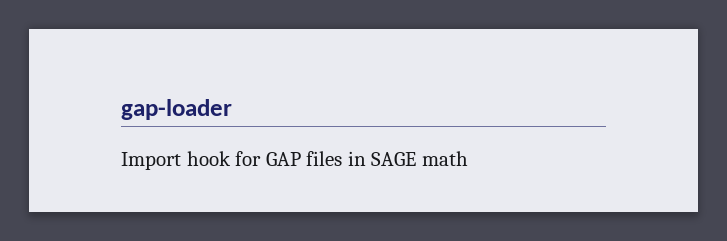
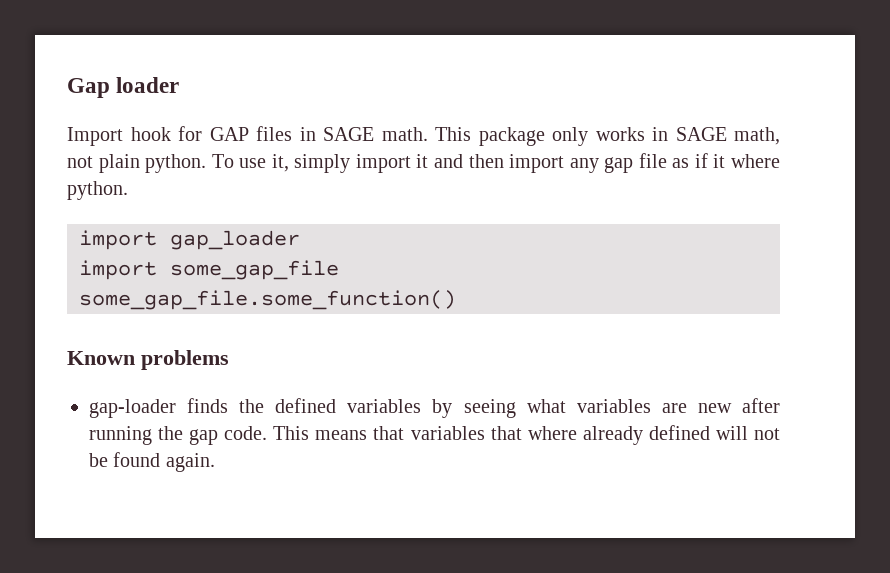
[121,99,232,120] gap-loader -> [67,77,180,98] Gap loader
[421,151,468,166] math -> [381,127,780,146] [67,153,780,173] [67,181,128,200] [79,230,300,250] [79,260,339,280] [79,290,456,310] [67,350,229,370] [89,398,781,418] [89,425,781,445] [89,452,215,472] math. This package only works in SAGE math, not plain python. To use it, simply import it and then import any gap file as if it where python. // import gap_loader // import some_gap_file // some_gap_file.some_function() // Known problems // gap-loader finds the defined variables by seeing what variables are new after running the gap code. This means that variables that where already defined will not be found again.

